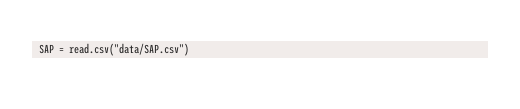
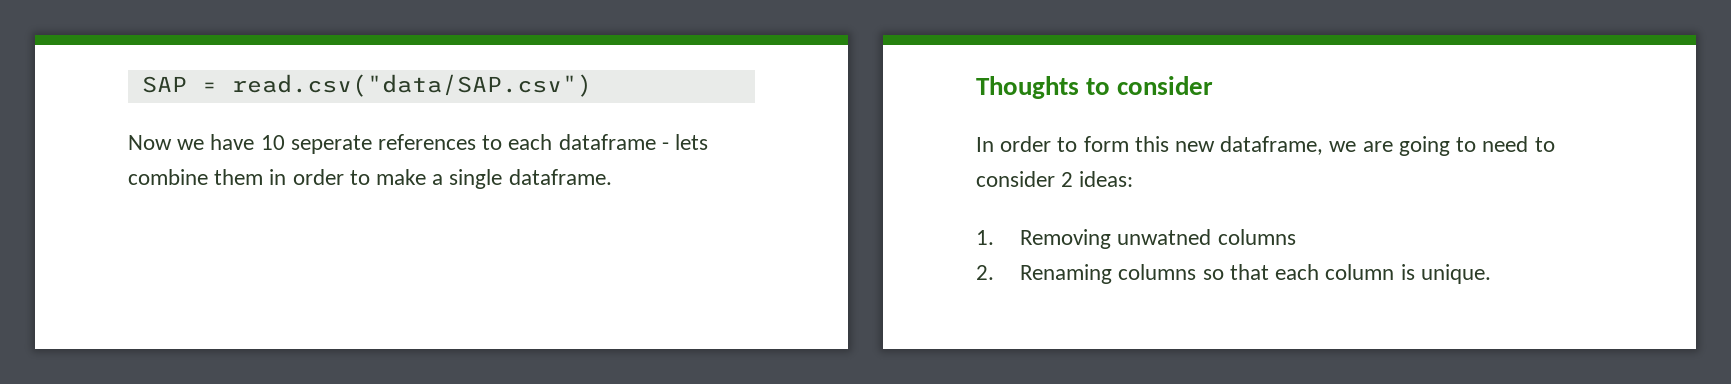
(189, 49) none -> [128,134,709,154] [128,169,612,189] [976,76,1214,99] [976,136,1555,156] [976,171,1134,187] [976,229,1296,249] [976,264,1491,284] // Now we have 10 seperate references to each dataframe - lets combine them in order to make a single dataframe. // Thoughts to consider // In order to form this new dataframe, we are going to need to consider 2 ideas: // 1. Removing unwatned columns // 2. Renaming columns so that each column is unique.

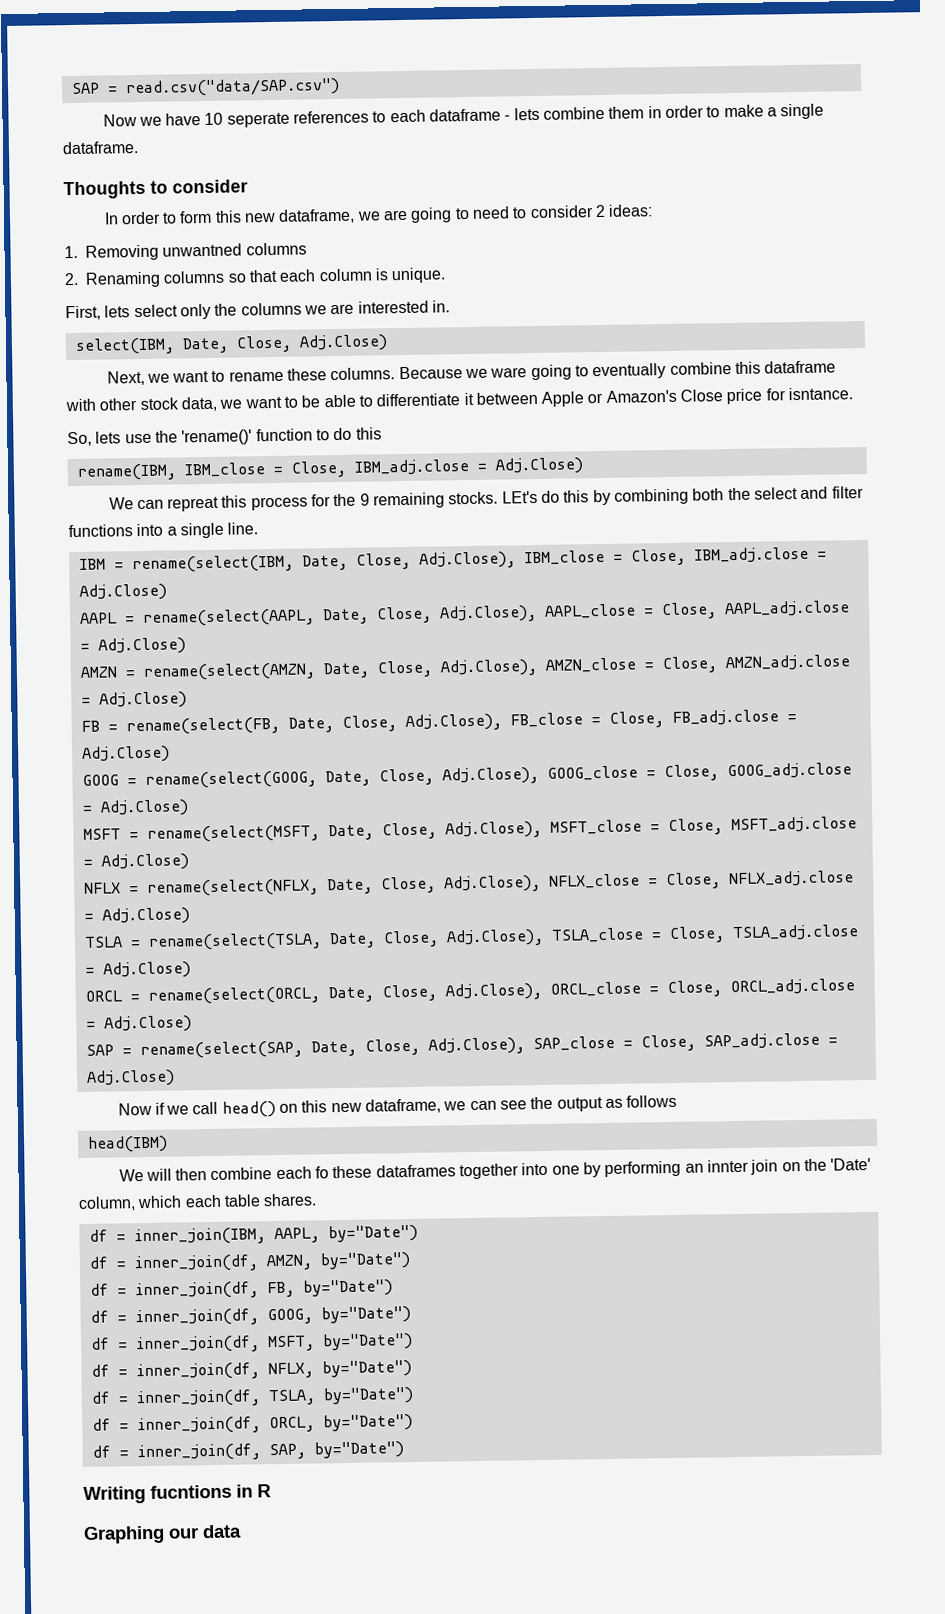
[1117,229,1212,245] unwatned -> [162,243,243,257] unwantned
(1491, 274) none -> [65,300,450,321] [74,334,388,355] [106,360,837,386] [65,387,854,412] [67,427,382,447] [76,457,583,481] [108,486,864,512] [68,522,259,539] [78,546,827,574] [78,583,167,601] [79,600,850,627] [79,637,186,655] [79,654,850,681] [80,691,187,709] [80,709,797,736] [81,745,170,763] [81,762,852,789] [81,799,189,817] [82,816,857,843] [82,853,189,871] [83,870,854,897] [83,907,190,925] [83,924,859,951] [84,961,191,979] [84,978,855,1005] [85,1015,192,1033] [85,1032,838,1060] [85,1069,175,1087] [117,1094,678,1118] [86,1135,168,1153] [118,1157,872,1182] [78,1193,318,1212] [88,1224,418,1246] [88,1252,410,1273] [89,1279,393,1300] [89,1305,411,1327] [90,1332,413,1354] [90,1359,412,1381] [90,1386,414,1408] [91,1413,413,1435] [91,1441,404,1462] [83,1484,271,1504] [83,1524,242,1544] // First, lets select only the columns we are interested in. // select(IBM, Date, Close, Adj.Close) // Next, we want to rename these columns. Because we ware going to eventually combine this dataframe with other stock data, we want to be able to differentiate it between Apple or Amazon's Close price for isntance. // So, lets use the 'rename()' function to do this // rename(IBM, IBM_close = Close, IBM_adj.close = Adj.Close) // We can repreat this process for the 9 remaining stocks. LEt's do this by combining both the select and filter functions into a single line. // IBM = rename(select(IBM, Date, Close, Adj.Close), IBM_close = Close, IBM_adj.close = Adj.Close) // AAPL = rename(select(AAPL, Date, Close, Adj.Close), AAPL_close = Close, AAPL_adj.close = Adj.Close) // AMZN = rename(select(AMZN, Date, Close, Adj.Close), AMZN_close = Close, AMZN_adj.close = Adj.Close) // FB = rename(select(FB, Date, Close, Adj.Close), FB_close = Close, FB_adj.close = Adj.Close) // GOOG = rename(select(GOOG, Date, Close, Adj.Close), GOOG_close = Close, GOOG_adj.close = Adj.Close) // MSFT = rename(select(MSFT, Date, Close, Adj.Close), MSFT_close = Close, MSFT_adj.close = Adj.Close) // NFLX = rename(select(NFLX, Date, Close, Adj.Close), NFLX_close = Close, NFLX_adj.close = Adj.Close) // TSLA = rename(select(TSLA, Date, Close, Adj.Close), TSLA_close = Close, TSLA_adj.close = Adj.Close) // ORCL = rename(select(ORCL, Date, Close, Adj.Close), ORCL_close = Close, ORCL_adj.close = Adj.Close) // SAP = rename(select(SAP, Date, Close, Adj.Close), SAP_close = Close, SAP_adj.close = Adj.Close) // Now if we call head() on this new dataframe, we can see the output as follows // head(IBM) // We will then combine each fo these dataframes together into one by performing an innter join on the 'Date' column, which each table shares. // df = inner_join(IBM, AAPL, by="Date") // df = inner_join(df, AMZN, by="Date") // df = inner_join(df, FB, by="Date") // df = inner_join(df, GOOG, by="Date") // df = inner_join(df, MSFT, by="Date") // df = inner_join(df, NFLX, by="Date") // df = inner_join(df, TSLA, by="Date") // df = inner_join(df, ORCL, by="Date") // df = inner_join(df, SAP, by="Date") // Writing fucntions in R // Graphing our data

